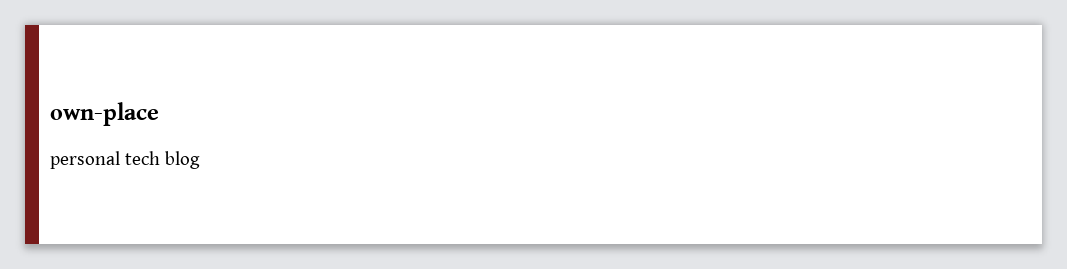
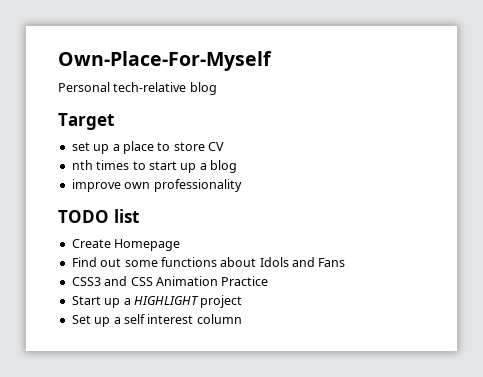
[50,102,159,126] [50,151,200,169] own-place // personal tech blog -> [58,51,272,71] [58,82,217,95] [58,113,114,130] [71,141,224,154] [71,160,237,173] [71,179,242,192] [58,209,139,223] [71,239,181,251] [71,257,346,267] [71,276,269,286] [71,295,243,308] [71,314,242,327] Own-Place-For-Myself // Personal tech-relative blog // Target // set up a place to store CV // nth times to start up a blog // improve own professionality // TODO list // Create Homepage // Find out some functions about Idols and Fans // CSS3 and CSS Animation Practice // Start up a HIGHLIGHT project // Set up a self interest column

